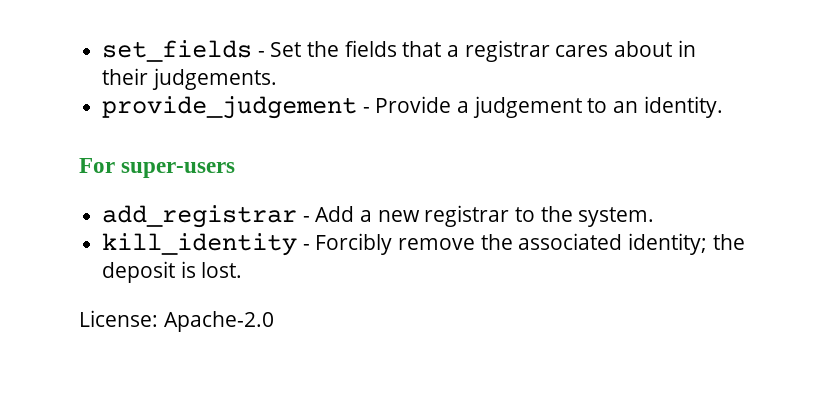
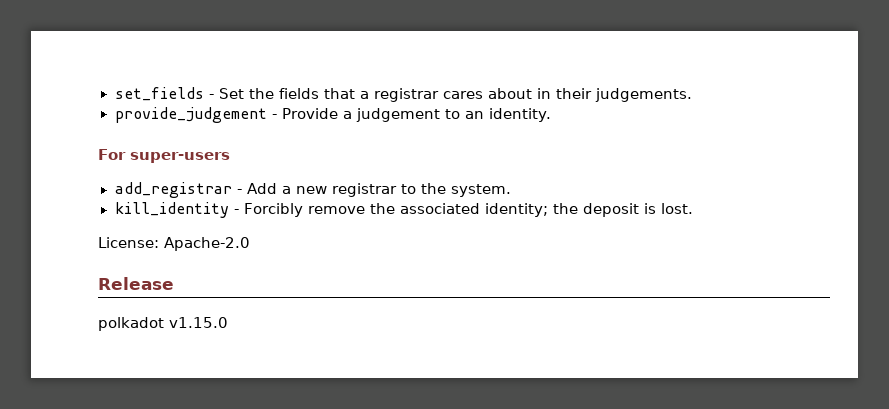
(274, 321) none -> [98,277,174,290] [98,317,228,331] // Release // polkadot v1.15.0

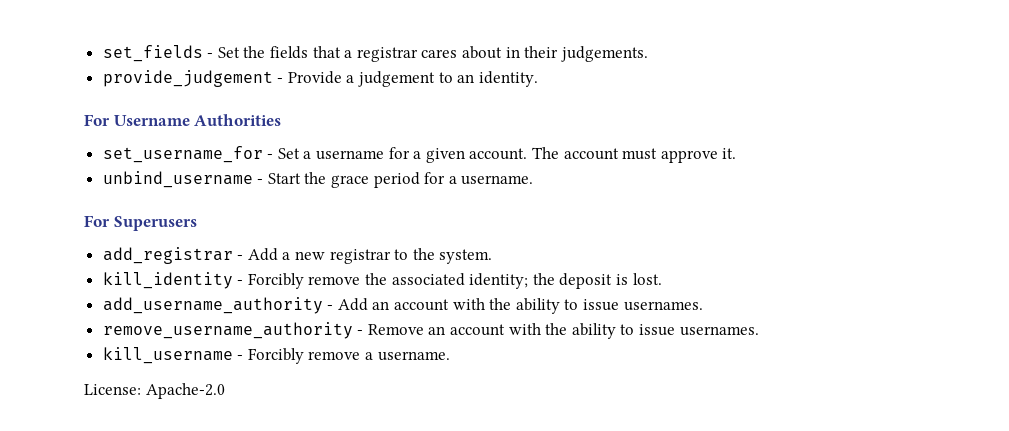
[130,152,230,163] super-users -> [113,114,282,126] [102,146,737,163] [102,171,534,188] [84,215,197,231] Username Authorities // set_username_for - Set a username for a given account. The account must approve it. // unbind_username - Start the grace period for a username. // For Superusers
(693, 208) none -> [102,297,703,314] [102,322,759,339] [102,347,450,364] // add_username_authority - Add an account with the ability to issue usernames. // remove_username_authority - Remove an account with the ability to issue usernames. // kill_username - Forcibly remove a username.
[98,277,174,290] [98,317,228,331] // Release // polkadot v1.15.0 -> (225, 391) none

